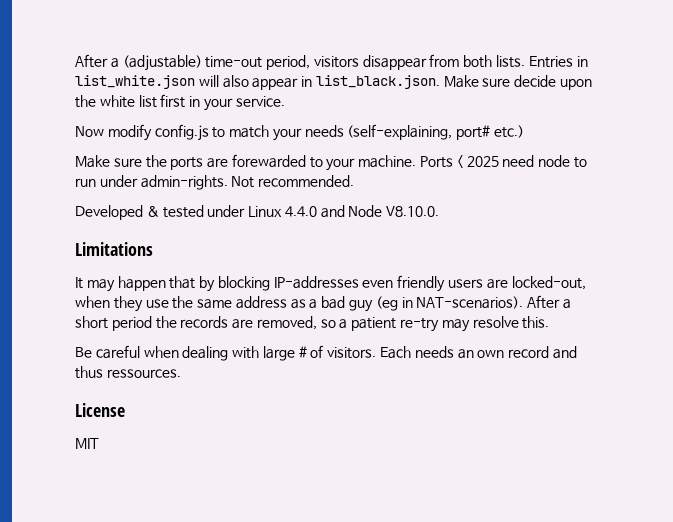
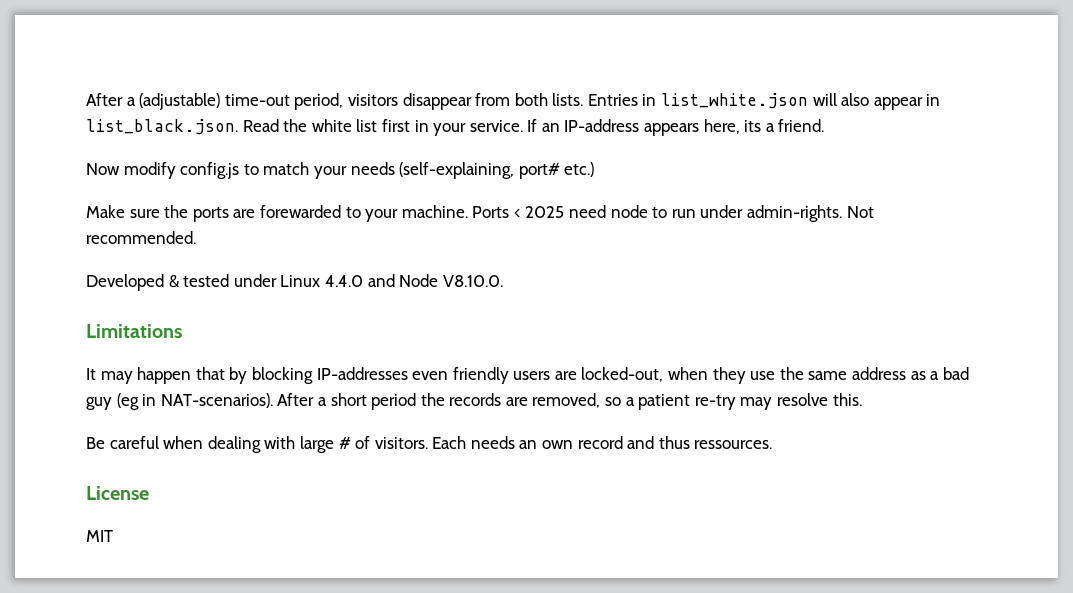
[443,75,593,90] Make sure decide upon -> [242,119,279,132] Read
(285, 101) none -> [527,119,825,136] If an IP-address appears here, its a friend.

